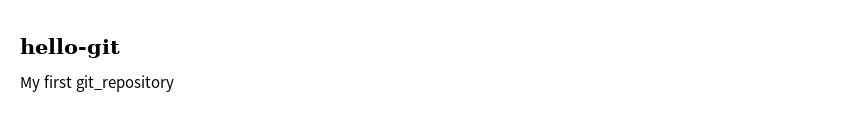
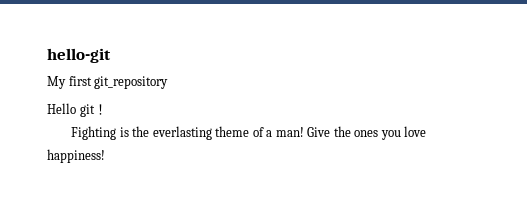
(175, 83) none -> [47,103,107,117] [71,126,427,140] [47,149,105,163] // Hello git！ // Fighting is the everlasting theme of a man! Give the ones you love happiness!

